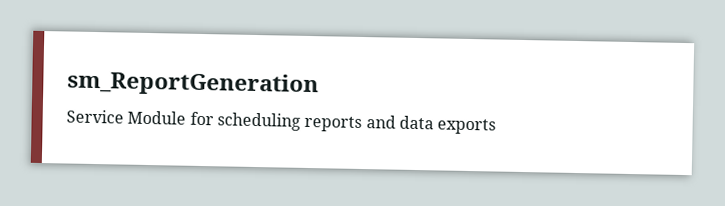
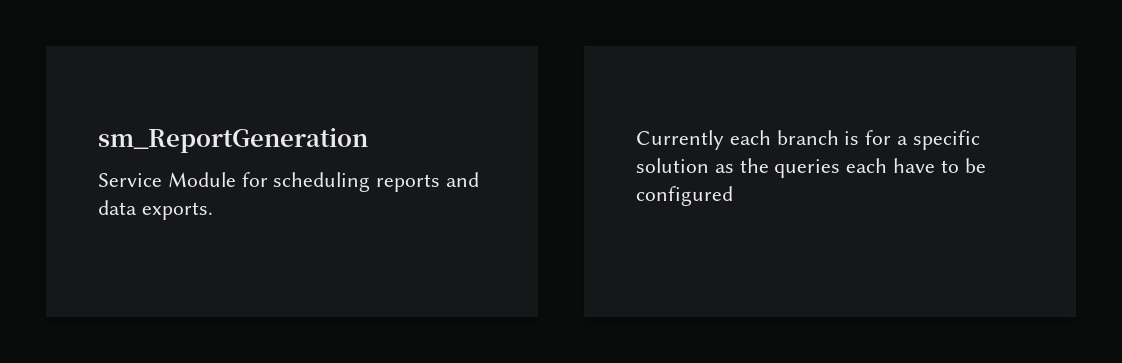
[437,118,497,135] exports -> [141,202,213,220] [636,130,980,150] [636,158,986,178] [636,186,733,206] exports. // Currently each branch is for a specific solution as the queries each have to be configured

